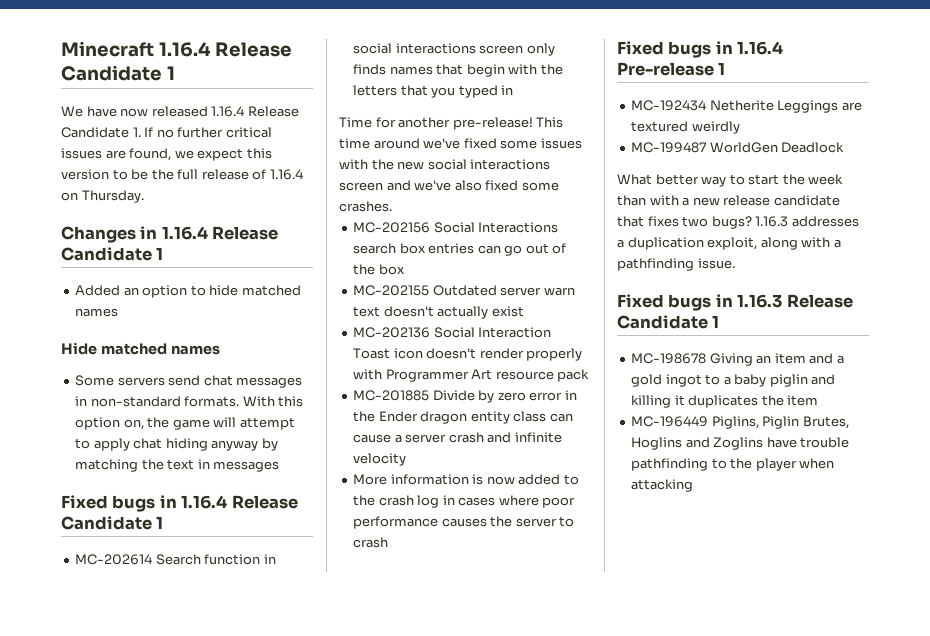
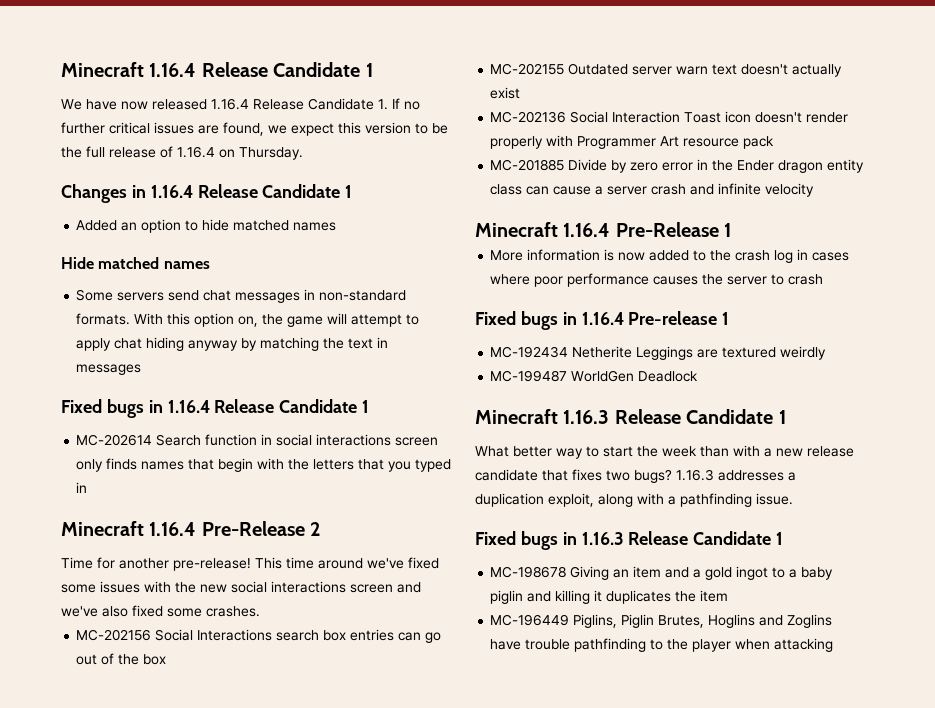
(514, 90) none -> [61,521,322,536] // Minecraft 1.16.4 Pre-Release 2
(407, 459) none -> [475,222,732,237] // Minecraft 1.16.4 Pre-Release 1
(845, 147) none -> [475,409,786,424] // Minecraft 1.16.3 Release Candidate 1

